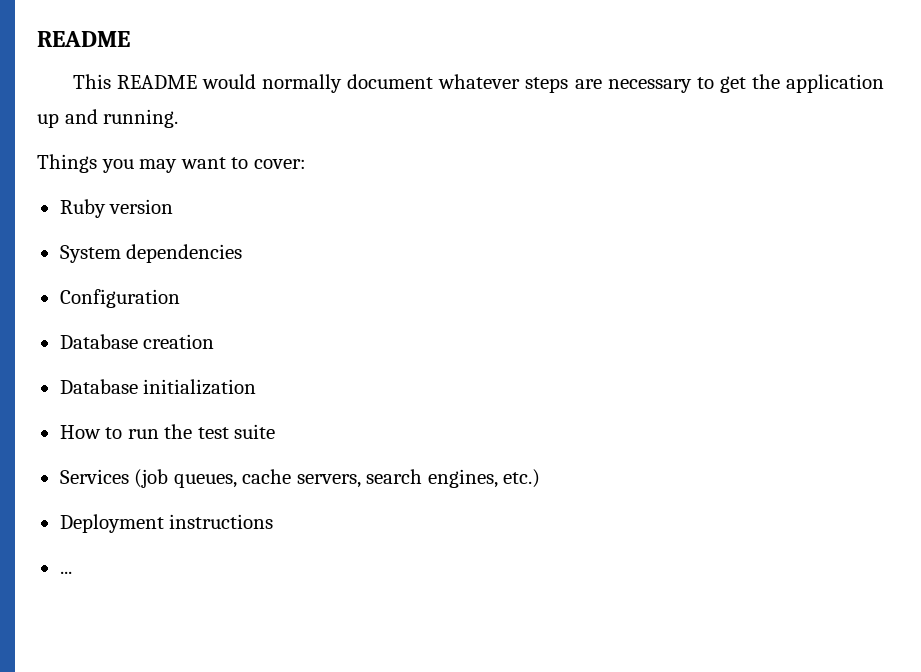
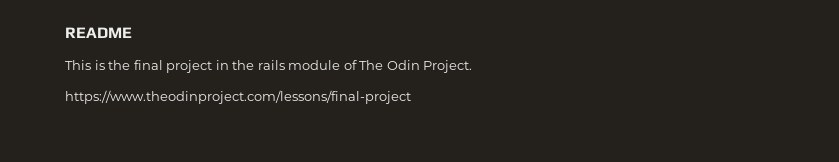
[116,74,884,93] [37,109,179,128] [37,154,306,173] [59,199,174,218] [59,244,243,263] [59,289,180,308] [59,334,215,349] [59,379,257,395] [59,424,276,439] [59,469,541,488] [59,514,274,533] [59,571,72,574] README would normally document whatever steps are necessary to get the application up and running. // Things you may want to cover: // Ruby version // System dependencies // Configuration // Database creation // Database initialization // How to run the test suite // Services (job queues, cache servers, search engines, etc.) // Deployment instructions // ... -> [94,60,473,73] [65,90,411,104] is the final project in the rails module of The Odin Project. // https://www.theodinproject.com/lessons/final-project

